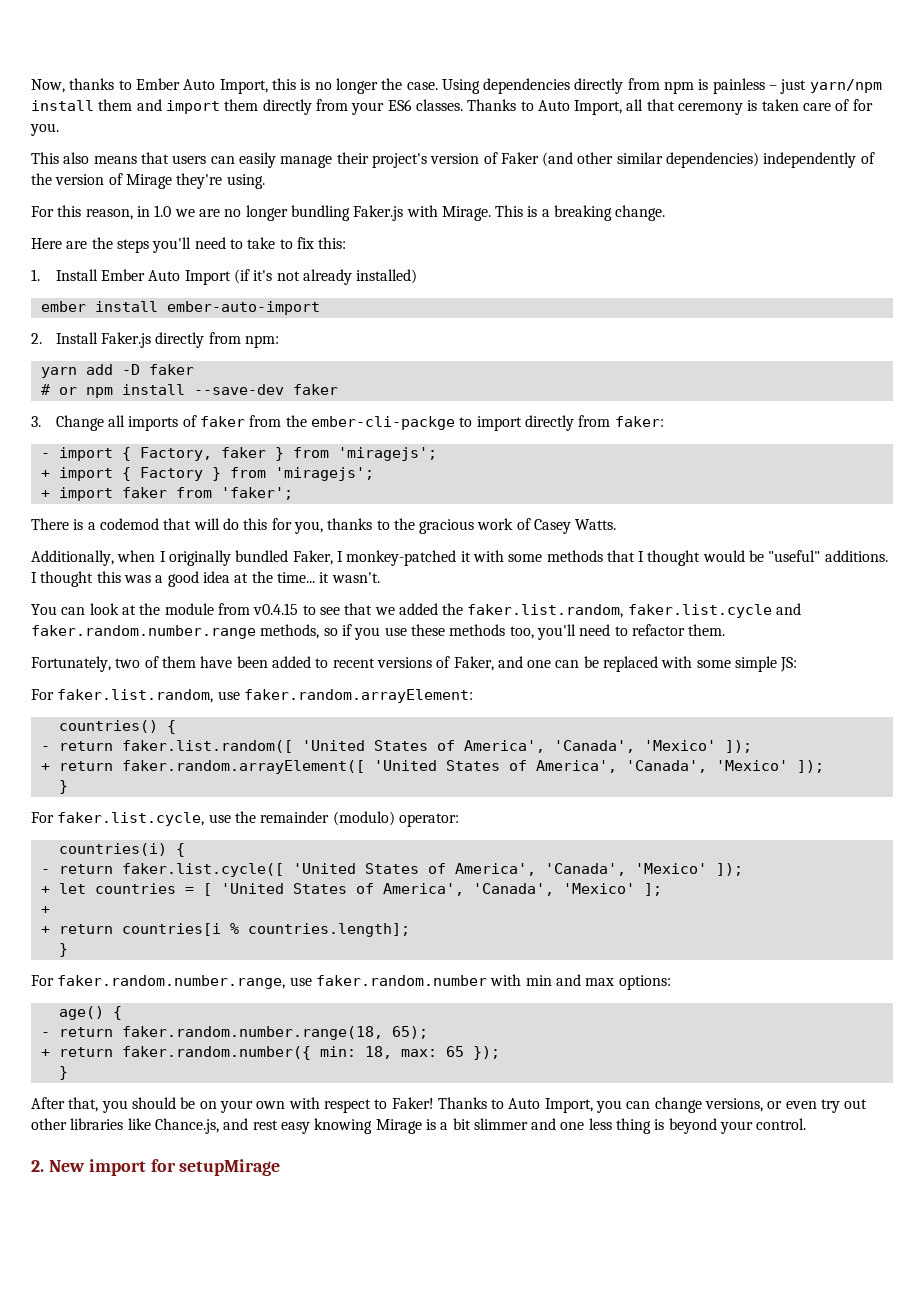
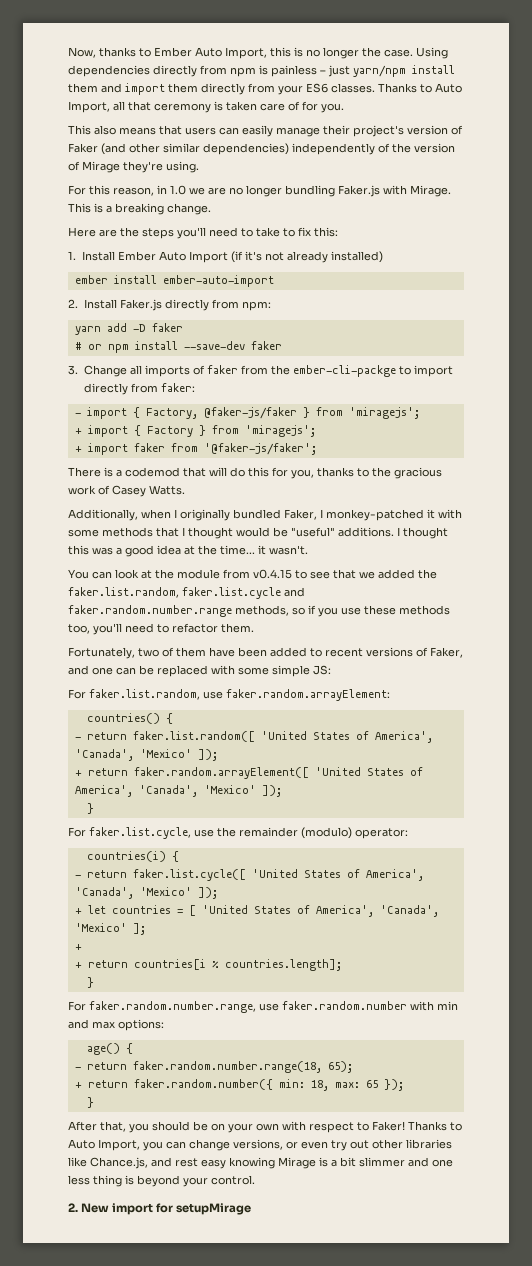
[220,447,266,458] faker -> [203,407,297,419] @faker-js/faker
[220,487,293,500] 'faker'; -> [203,443,317,455] '@faker-js/faker';

